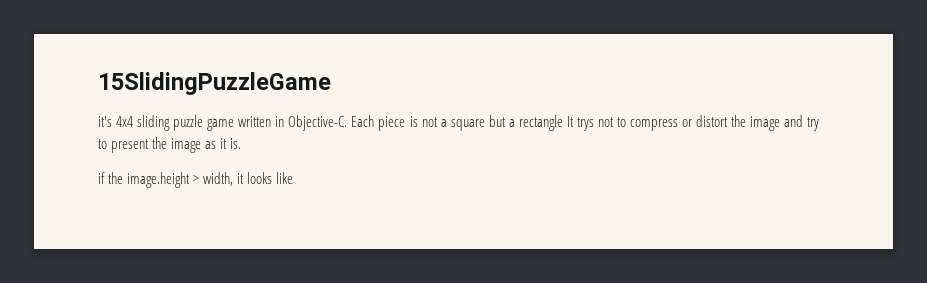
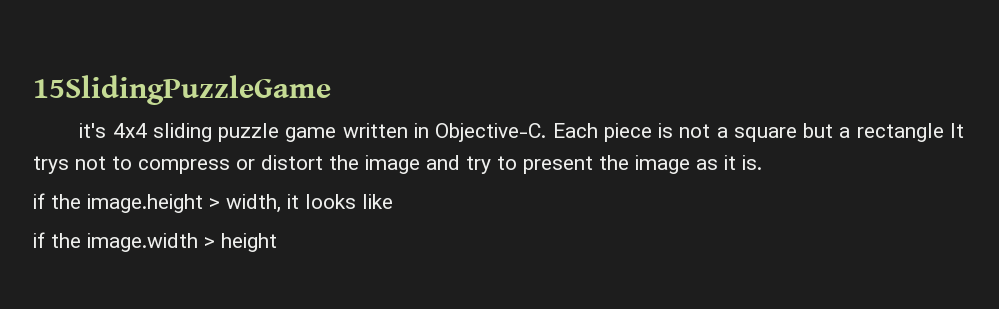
(294, 178) none -> [33,232,277,252] // if the image.width > height

